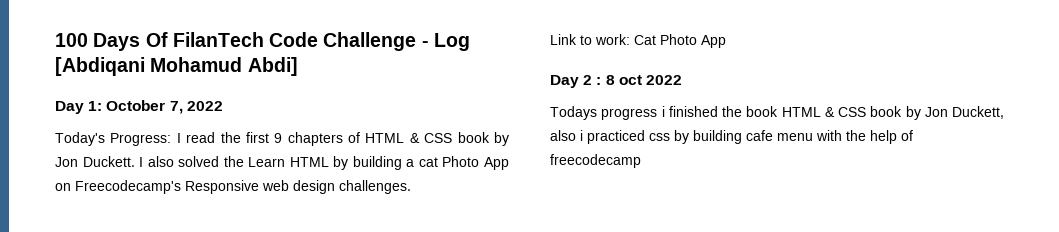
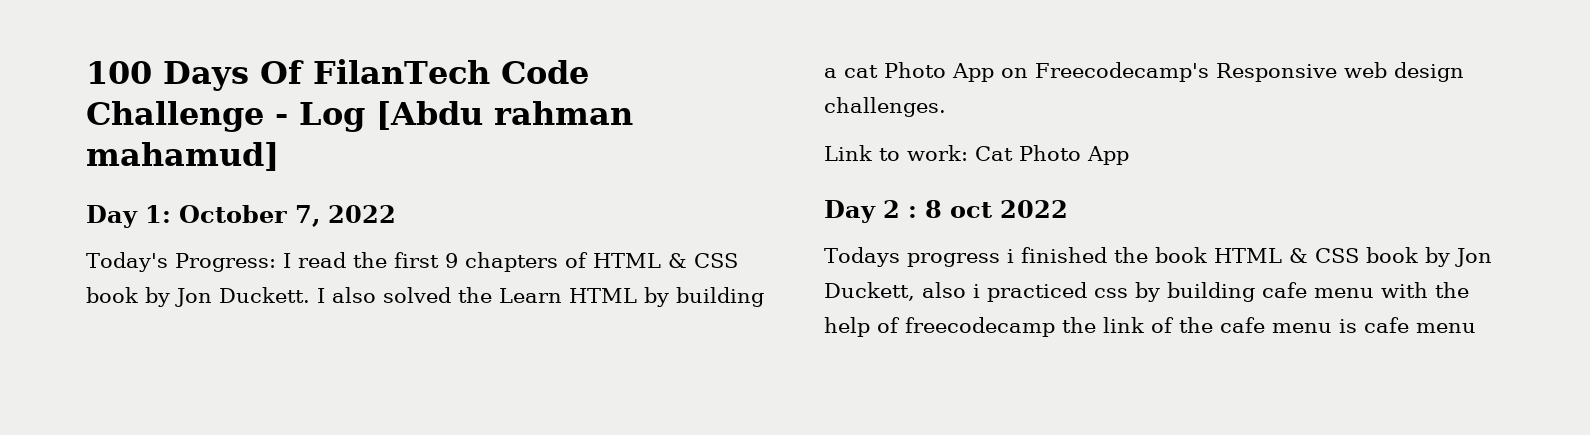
[55,57,298,76] [Abdiqani Mohamud Abdi] -> [376,101,633,130] [86,142,279,171] [Abdu rahman mahamud]
(641, 161) none -> [1062,317,1476,333] the link of the cafe menu is cafe menu

